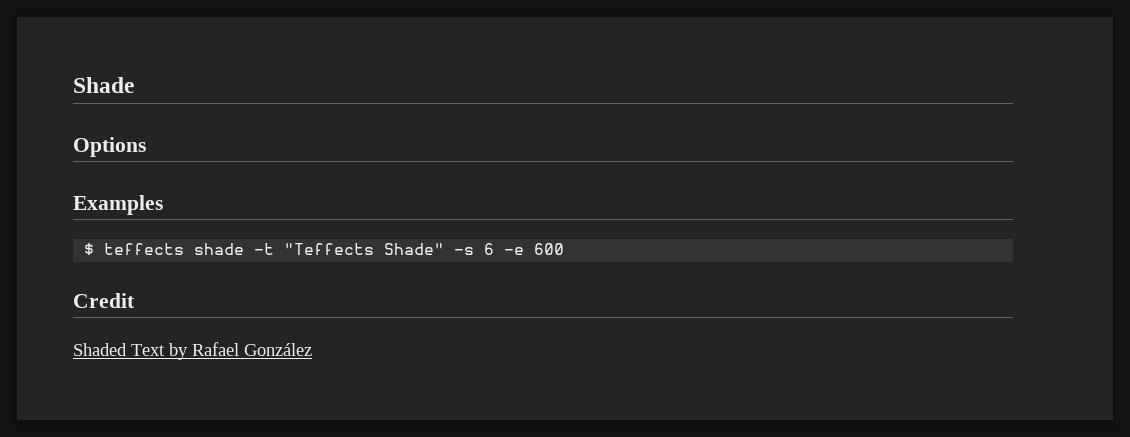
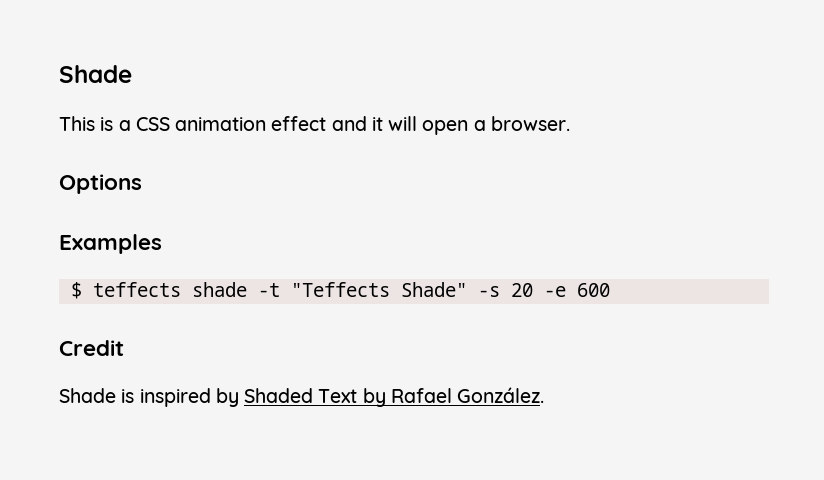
[73,77,134,93] Shade -> [59,65,132,83] [59,116,570,135] Shade // This is a CSS animation effect and it will open a browser.
[484,243,495,255] 6 -> [510,283,533,297] 20
(135, 300) none -> [59,388,239,407] Shade is inspired by
[244,343,312,356] González -> [457,387,545,403] González.

